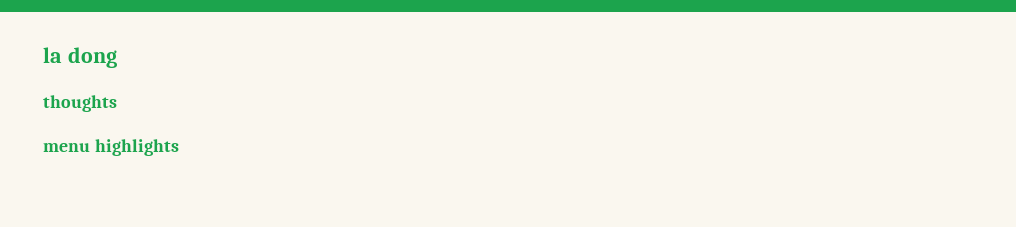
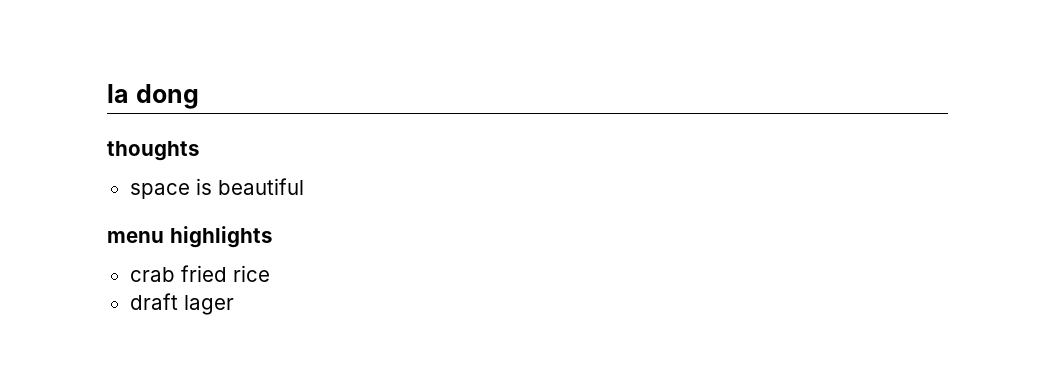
(117, 103) none -> [129,178,304,199] // space is beautiful
(179, 147) none -> [129,265,270,282] [129,293,234,315] // crab fried rice // draft lager

